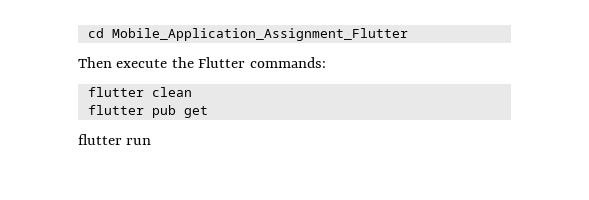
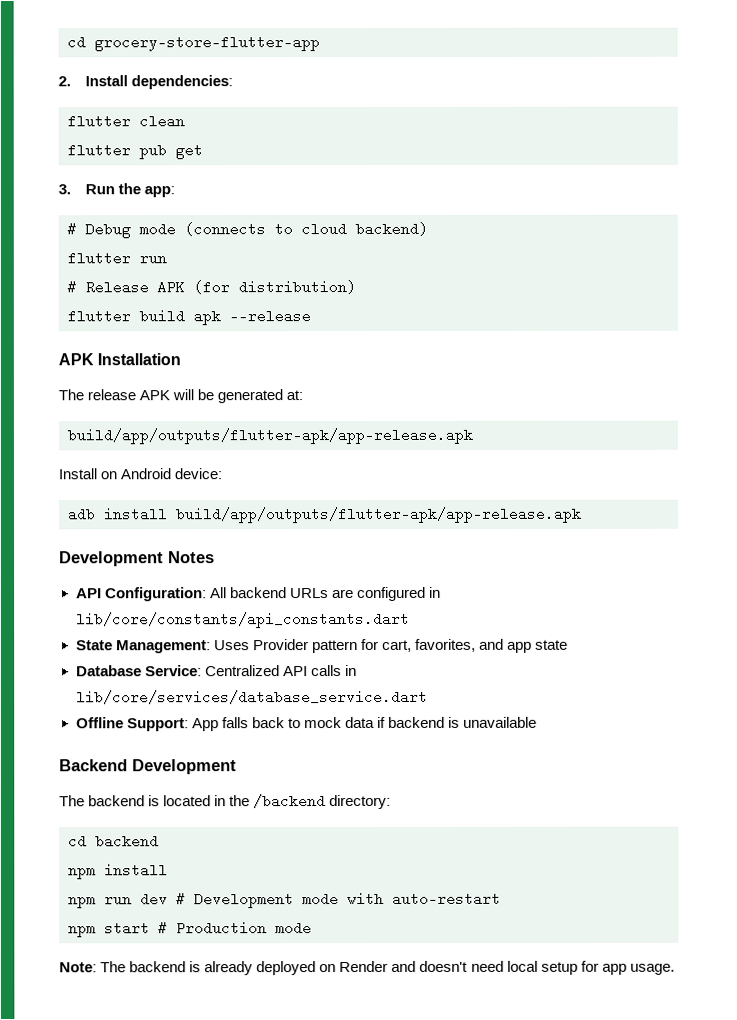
[87,28,408,41] [78,57,326,68] cd Mobile_Application_Assignment_Flutter // Then execute the Flutter commands: -> [67,35,320,52] [58,75,234,90] cd grocery-store-flutter-app // 2. Install dependencies:
[78,134,152,145] flutter run -> [58,183,176,198] [67,221,428,239] [67,251,167,266] [67,280,356,295] [67,309,311,326] [58,353,182,366] [58,389,304,404] [67,427,473,445] [58,468,223,480] [67,506,582,524] [59,551,215,567] [75,586,441,602] [75,611,410,629] [75,638,569,654] [75,665,357,677] [75,689,428,705] [75,716,538,732] [59,759,237,775] [59,794,392,810] [68,834,159,849] [68,863,168,880] [68,891,501,909] [68,921,312,938] [59,960,675,976] 3. Run the app: // # Debug mode (connects to cloud backend) // flutter run // # Release APK (for distribution) // flutter build apk --release // APK Installation // The release APK will be generated at: // build/app/outputs/flutter-apk/app-release.apk // Install on Android device: // adb install build/app/outputs/flutter-apk/app-release.apk // Development Notes // API Configuration: All backend URLs are configured in lib/core/constants/api_constants.dart // State Management: Uses Provider pattern for cart, favorites, and app state // Database Service: Centralized API calls in lib/core/services/database_service.dart // Offline Support: App falls back to mock data if backend is unavailable // Backend Development // The backend is located in the /backend directory: // cd backend // npm install // npm run dev # Development mode with auto-restart // npm start # Production mode // Note: The backend is already deployed on Render and doesn't need local setup for app usage.

